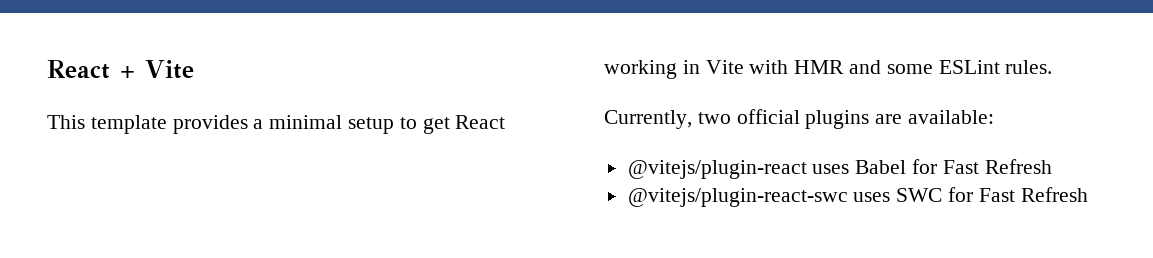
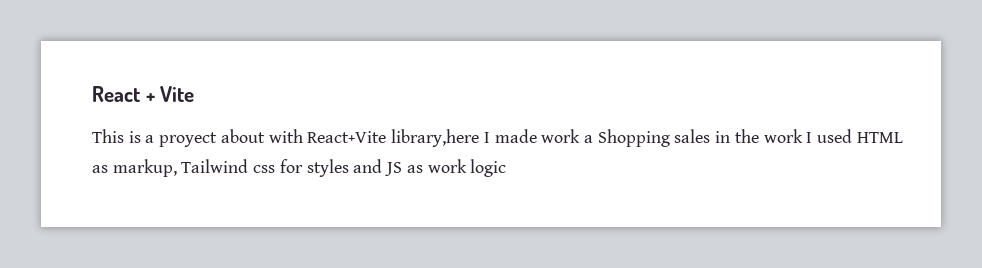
[90,115,506,134] [604,60,1053,79] [604,109,995,129] [627,159,1052,179] [627,187,1088,207] template provides a minimal setup to get React working in Vite with HMR and some ESLint rules. // Currently, two official plugins are available: // @vitejs/plugin-react uses Babel for Fast Refresh // @vitejs/plugin-react-swc uses SWC for Fast Refresh -> [128,129,903,147] [92,159,507,177] is a proyect about with React+Vite library,here I made work a Shopping sales in the work I used HTML as markup, Tailwind css for styles and JS as work logic

